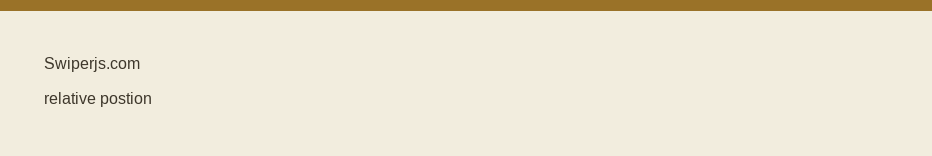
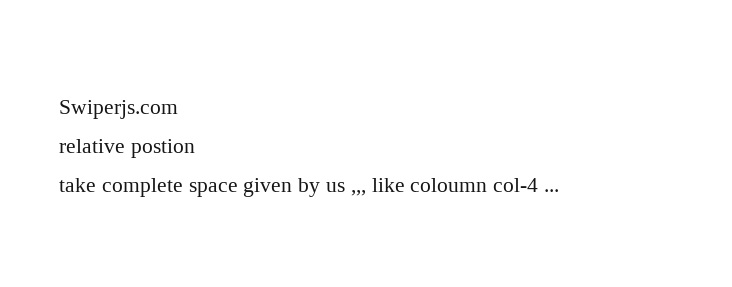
(153, 99) none -> [59,178,560,197] // take complete space given by us ,,, like coloumn col-4 ...

